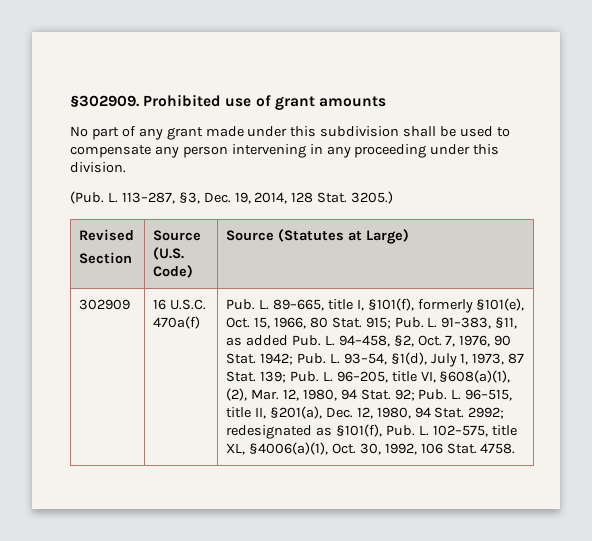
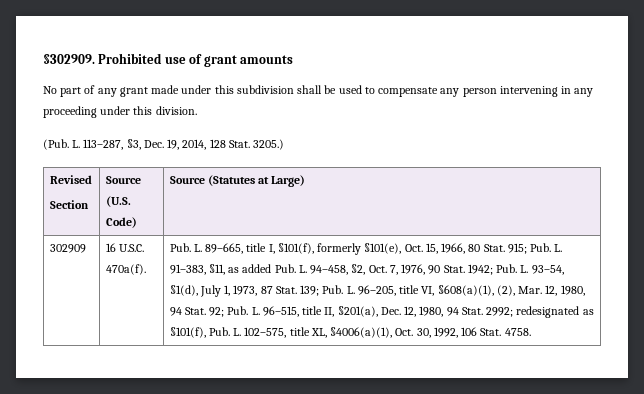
[153,316,201,329] 470a(f) -> [105,264,146,275] 470a(f).

